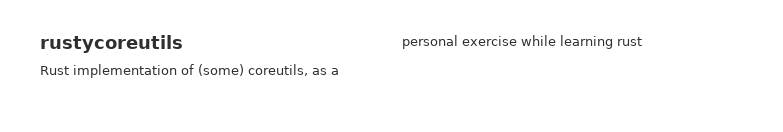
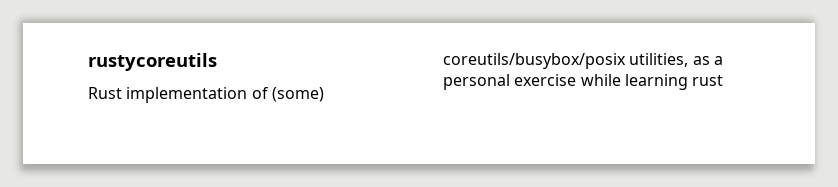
[248,64,308,76] coreutils, -> [443,53,689,69] coreutils/busybox/posix utilities,

